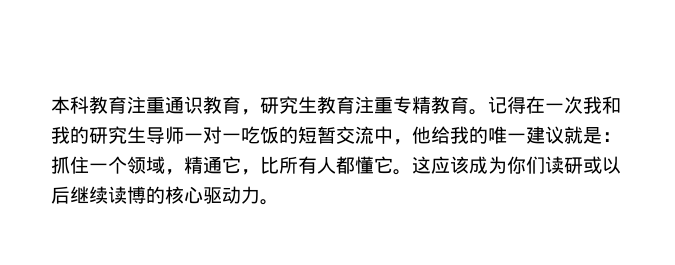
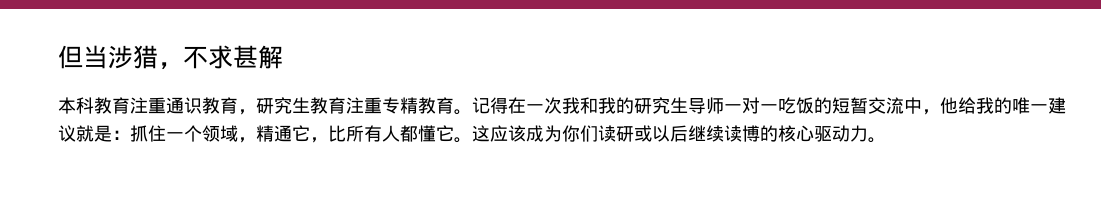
(51, 105) none -> [58,45,283,70] 但当涉猎，不求甚解 //

